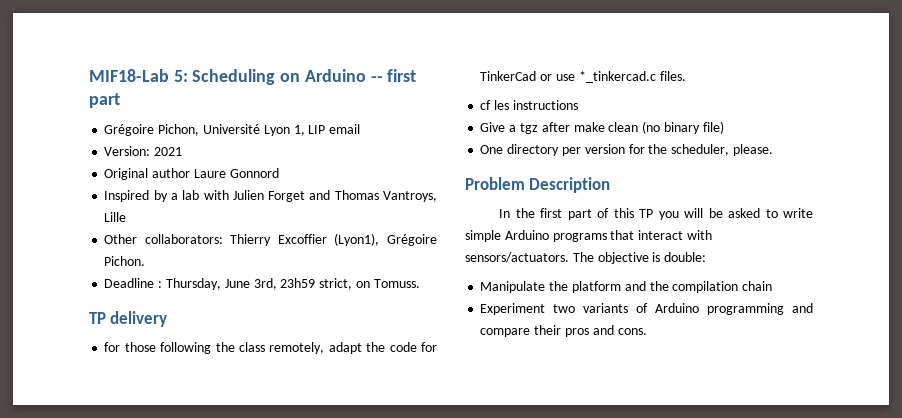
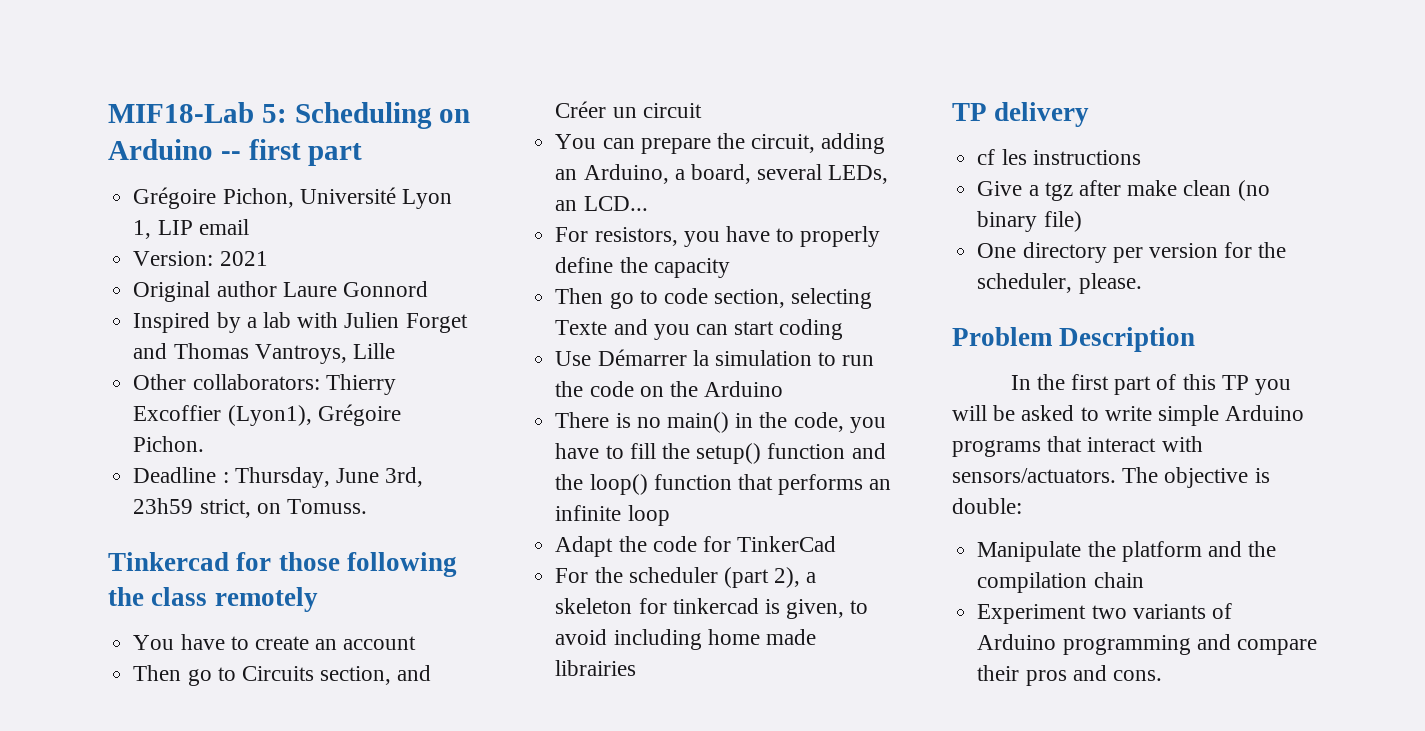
[89,311,168,327] TP delivery // -> [108,552,229,571] Tinkercad
[269,342,437,354] [480,71,686,83] remotely, adapt the code for TinkerCad or use *_tinkercad.c files. -> [214,587,318,612] [133,634,417,650] [133,665,432,686] [555,101,702,118] [555,133,886,154] [555,164,889,184] [555,196,648,211] [555,226,881,247] [555,257,730,278] [555,288,873,309] [555,319,844,340] [555,349,875,366] [555,381,784,397] [555,412,886,433] [555,443,886,464] [555,474,892,495] [555,505,670,526] [555,536,837,557] [555,567,817,588] [555,598,869,619] [555,629,816,650] [555,660,637,676] [952,102,1090,127] remotely // You have to create an account // Then go to Circuits section, and Créer un circuit // You can prepare the circuit, adding an Arduino, a board, several LEDs, an LCD... // For resistors, you have to properly define the capacity // Then go to code section, selecting Texte and you can start coding // Use Démarrer la simulation to run the code on the Arduino // There is no main() in the code, you have to fill the setup() function and the loop() function that performs an infinite loop // Adapt the code for TinkerCad // For the scheduler (part 2), a skeleton for tinkercad is given, to avoid including home made librairies // TP delivery

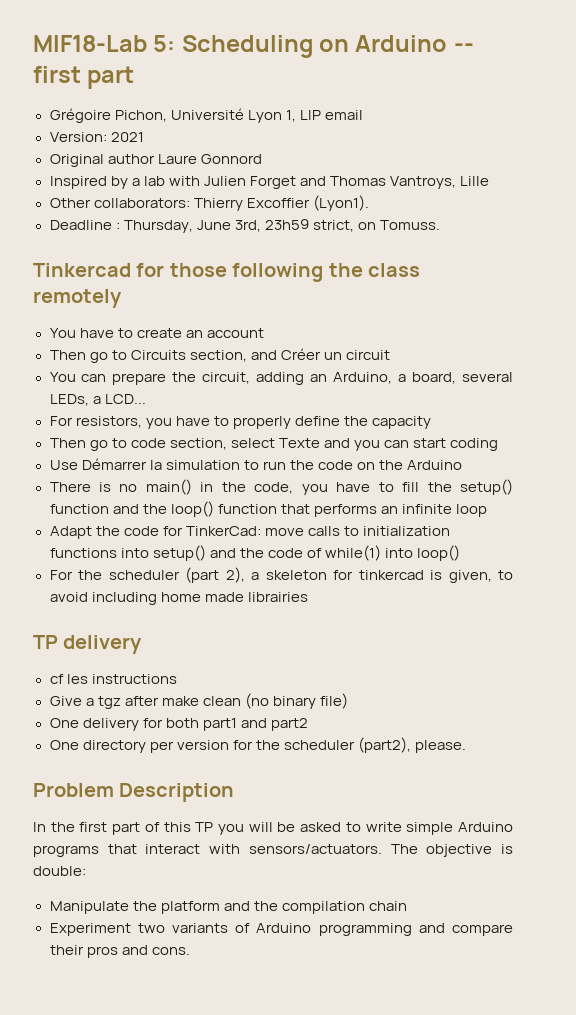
[227,404,401,426] [133,436,205,452] (Lyon1), Grégoire Pichon. -> [312,195,369,211] (Lyon1).
[555,200,578,211] an -> [92,396,101,404] a
[791,288,873,309] selecting -> [230,438,275,448] select
[737,536,837,552] TinkerCad -> [185,526,450,536] [49,545,460,561] TinkerCad: move calls to initialization functions into setup() and the code of while(1) into loop()
(1082, 221) none -> [49,718,308,731] // One delivery for both part1 and part2
[977,273,1073,293] scheduler, -> [283,737,411,753] scheduler (part2),

